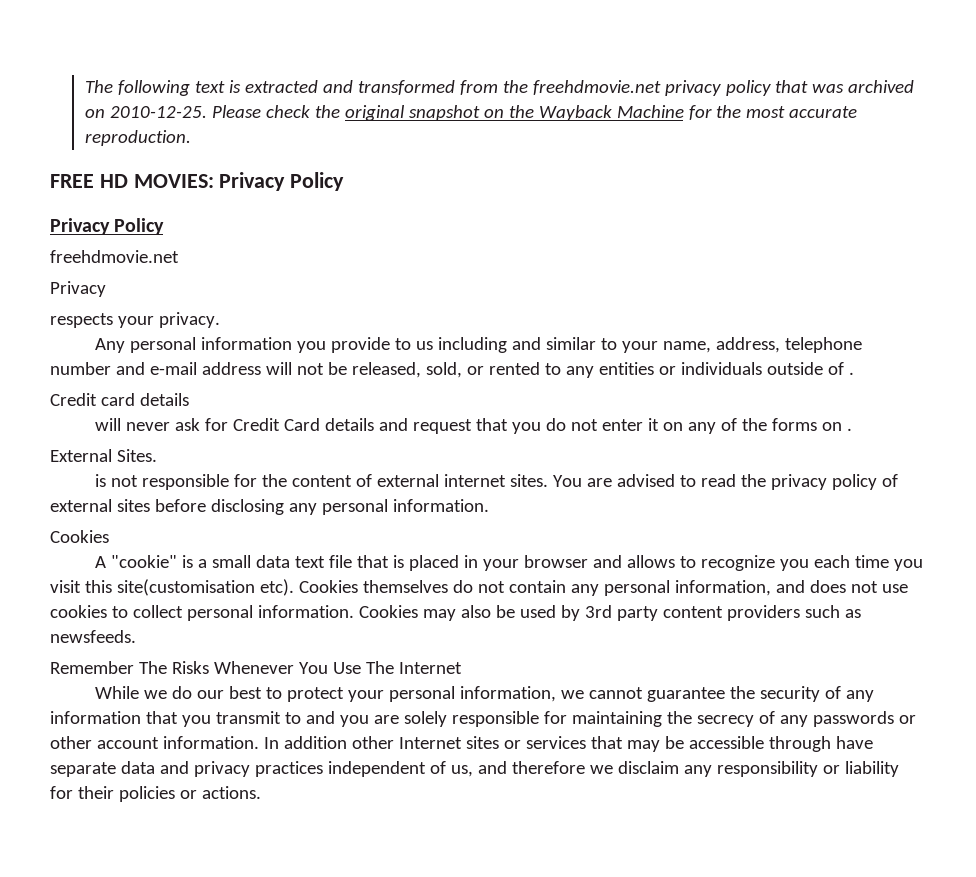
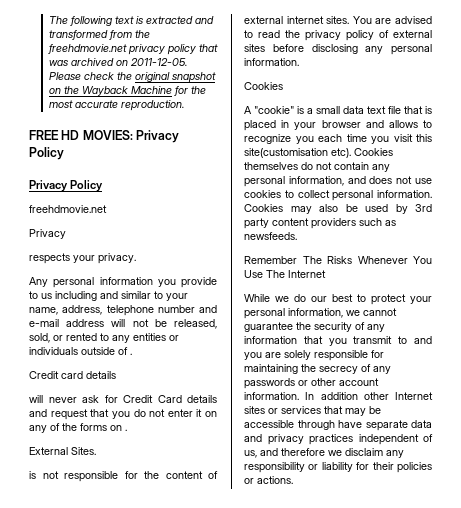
[109,106,207,118] 2010-12-25. -> [129,58,187,66] 2011-12-05.

